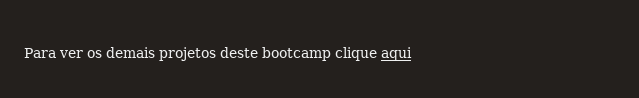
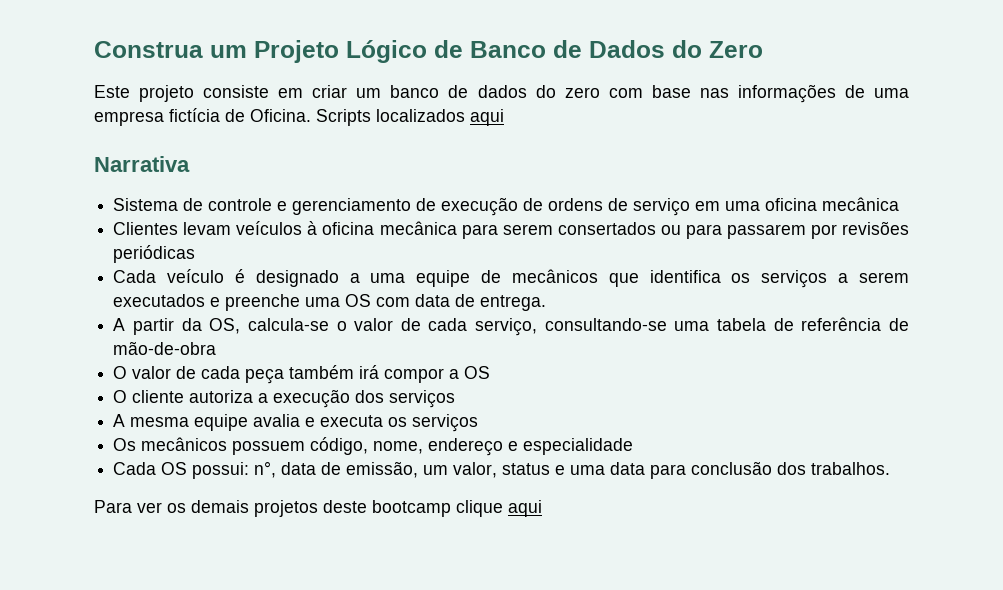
(24, 53) none -> [94,40,763,63] [94,84,909,103] [94,108,504,126] [94,156,190,172] [113,197,900,216] [113,221,909,239] [113,245,196,263] [113,269,909,288] [113,294,547,311] [113,317,909,336] [113,341,217,355] [113,365,491,384] [113,389,456,408] [113,414,479,432] [113,437,634,456] [113,461,891,479] Construa um Projeto Lógico de Banco de Dados do Zero // Este projeto consiste em criar um banco de dados do zero com base nas informações de uma empresa fictícia de Oficina. Scripts localizados aqui // Narrativa // Sistema de controle e gerenciamento de execução de ordens de serviço em uma oficina mecânica // Clientes levam veículos à oficina mecânica para serem consertados ou para passarem por revisões periódicas // Cada veículo é designado a uma equipe de mecânicos que identifica os serviços a serem executados e preenche uma OS com data de entrega. // A partir da OS, calcula-se o valor de cada serviço, consultando-se uma tabela de referência de mão-de-obra // O valor de cada peça também irá compor a OS // O cliente autoriza a execução dos serviços // A mesma equipe avalia e executa os serviços // Os mecânicos possuem código, nome, endereço e especialidade // Cada OS possui: n°, data de emissão, um valor, status e uma data para conclusão dos trabalhos. //

